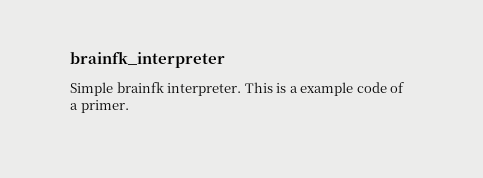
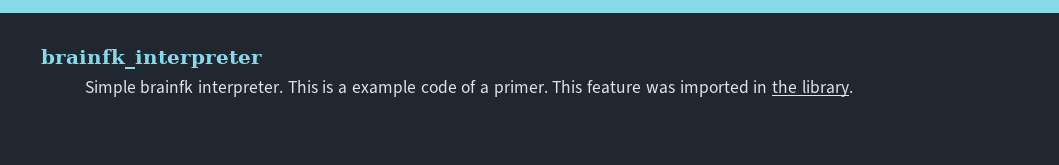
(129, 106) none -> [552,80,853,97] This feature was imported in the library.

